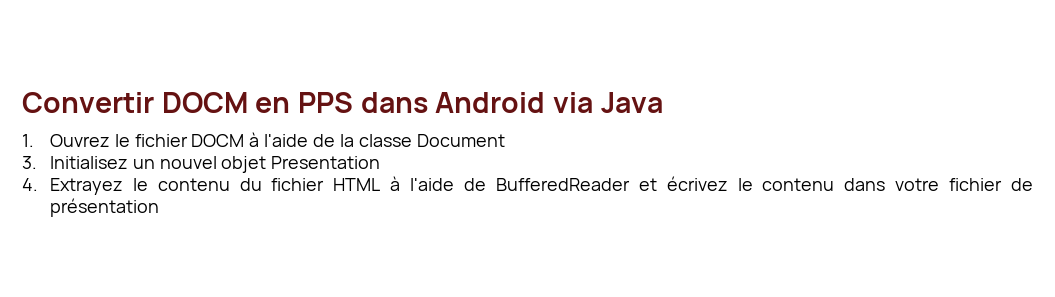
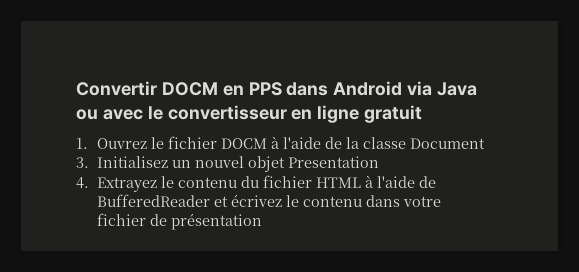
(663, 102) none -> [76,105,423,123] ou avec le convertisseur en ligne gratuit

